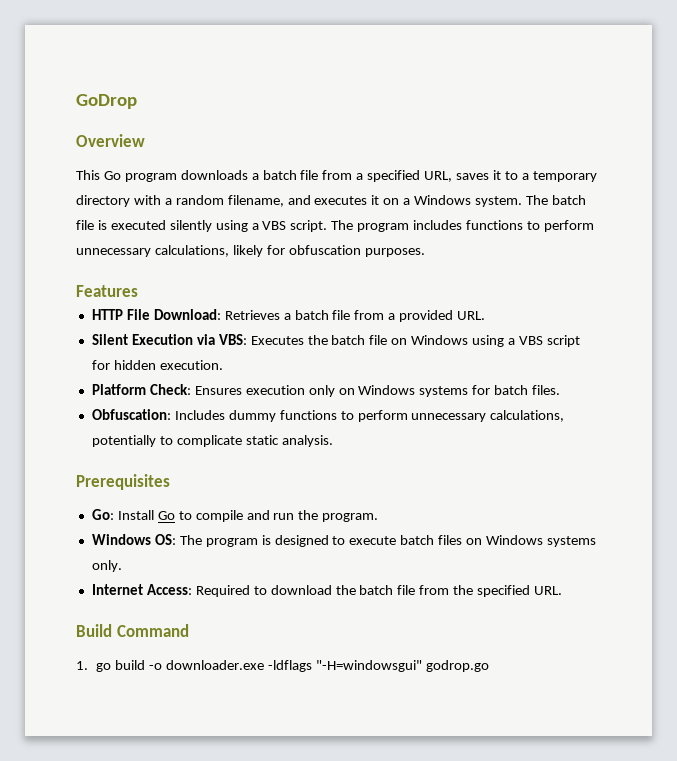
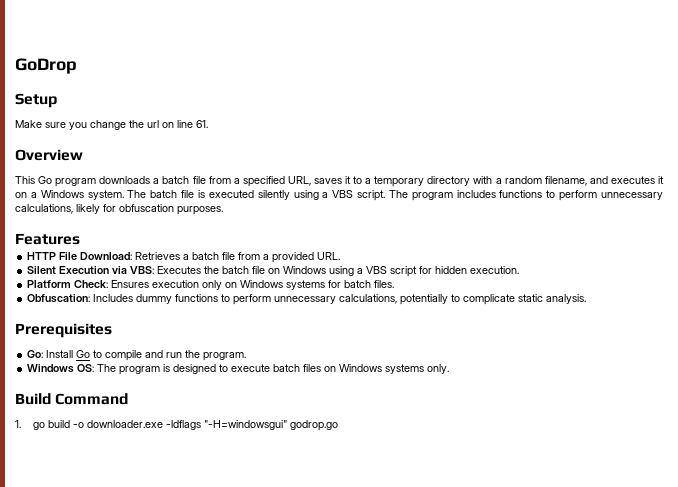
(137, 101) none -> [15,93,57,108] [15,120,208,130] // Setup // Make sure you change the url on line 61.
[91,584,563,597] // Internet Access: Required to download the batch file from the specified URL. -> (450, 369) none

